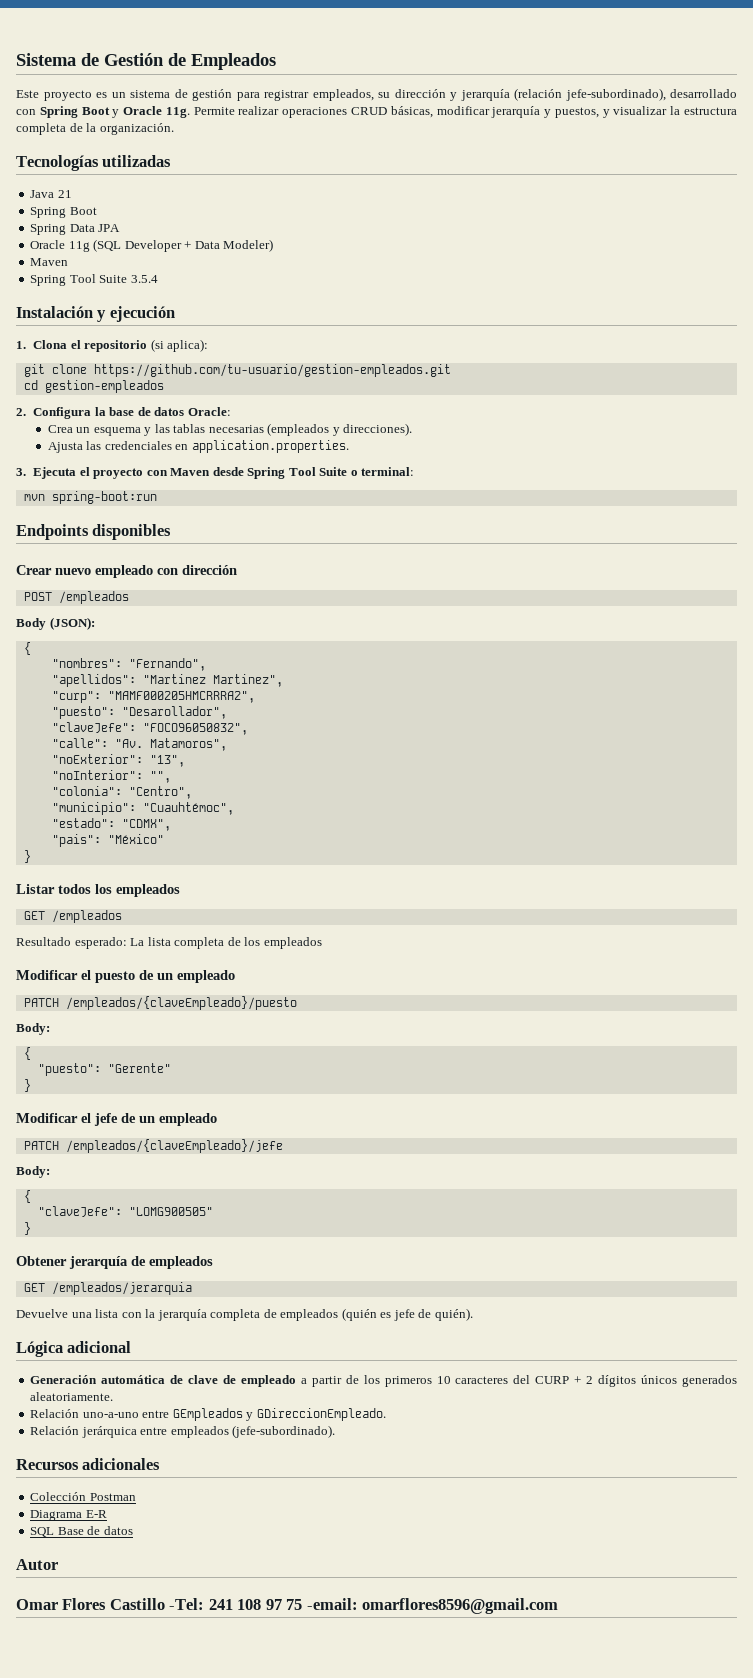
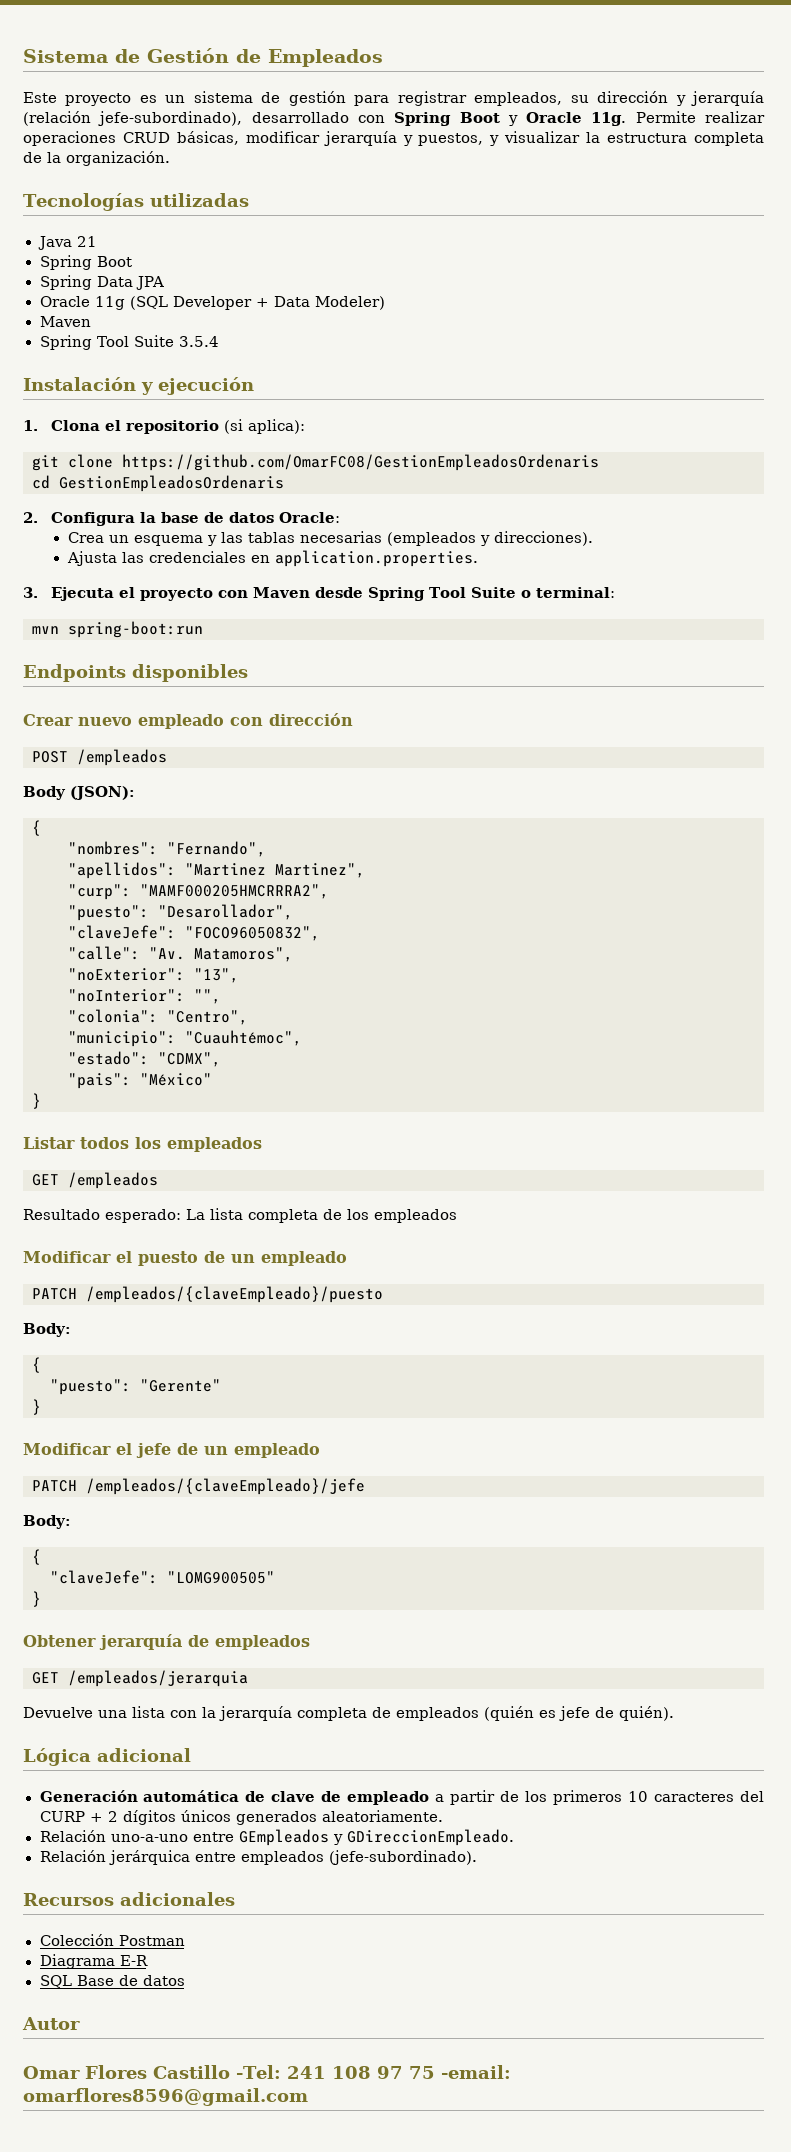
[93,364,451,377] https://github.com/tu-usuario/gestion-empleados.git -> [122,454,599,471] https://github.com/OmarFC08/GestionEmpleadosOrdenaris
[44,380,164,393] gestion-empleados -> [59,475,284,492] GestionEmpleadosOrdenaris

